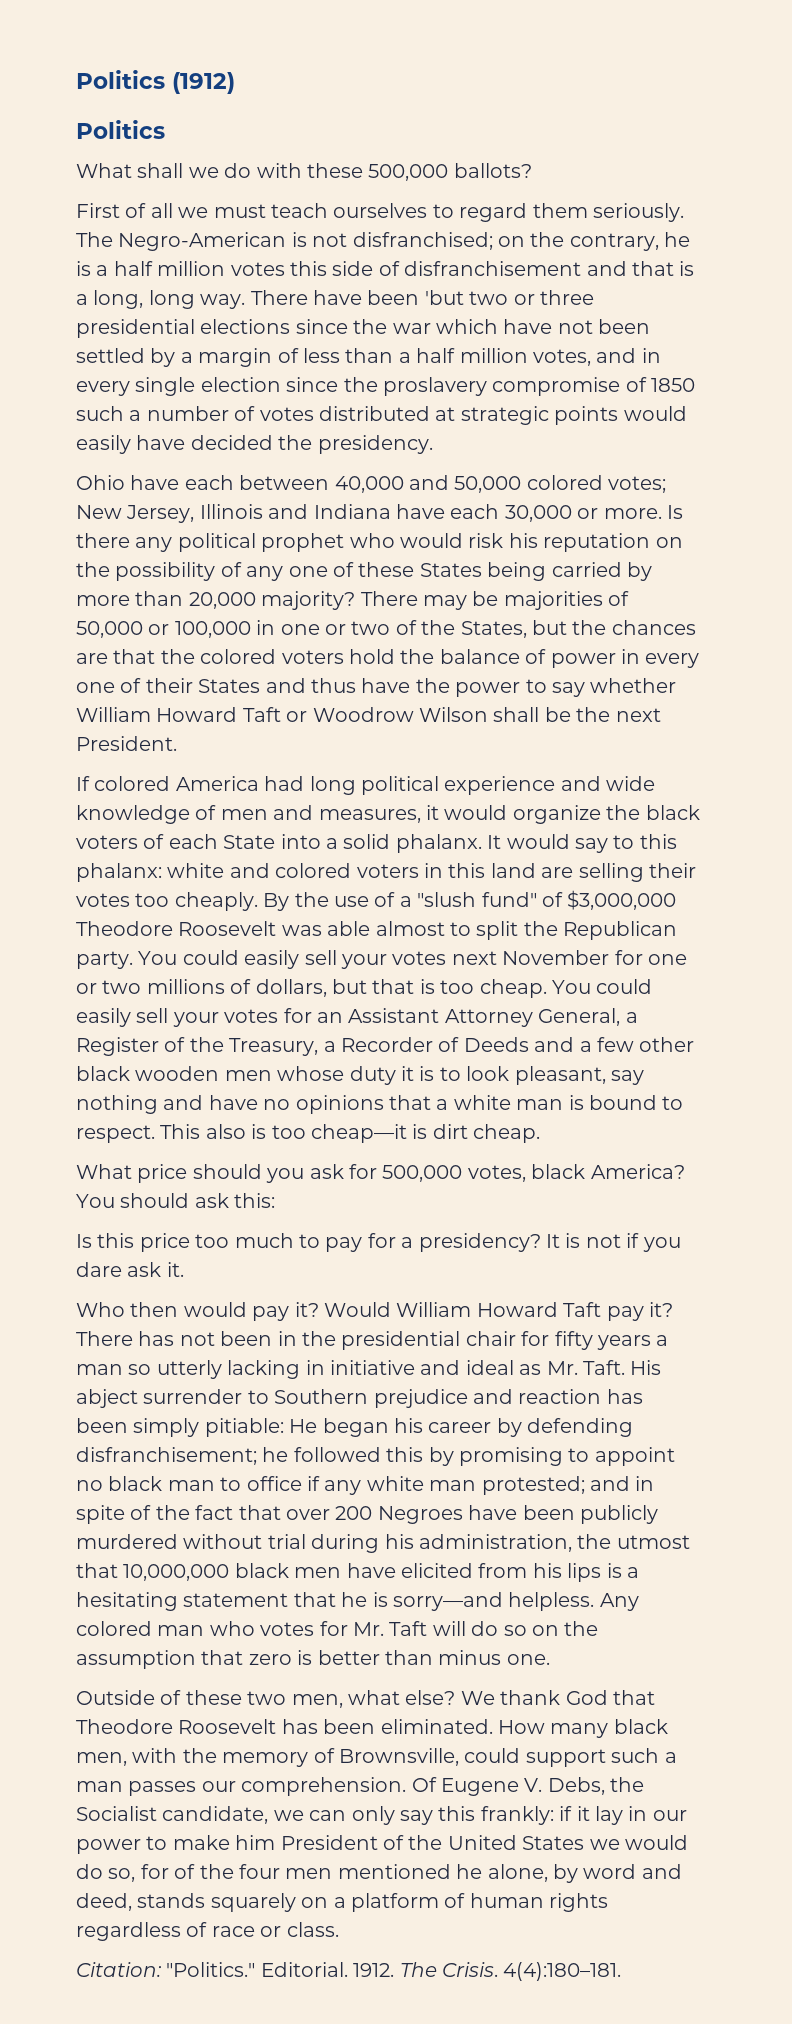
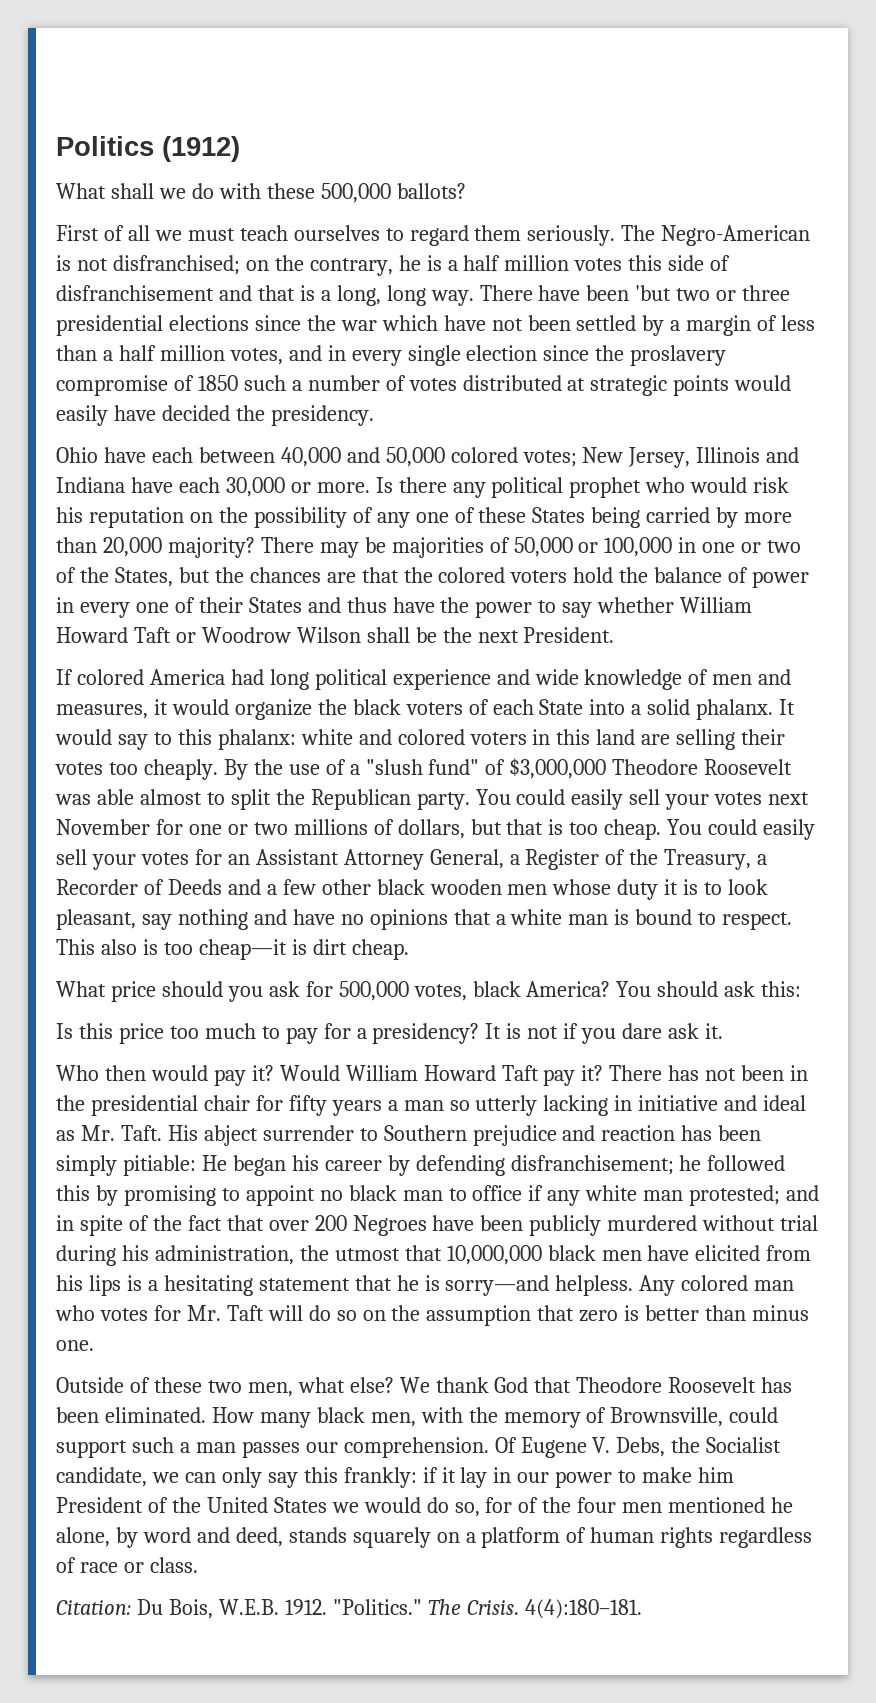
[76,120,165,139] // Politics -> (240, 149) none
[166,1962,395,1977] "Politics." Editorial. 1912. -> [136,1599,422,1619] Du Bois, W.E.B. 1912. "Politics."

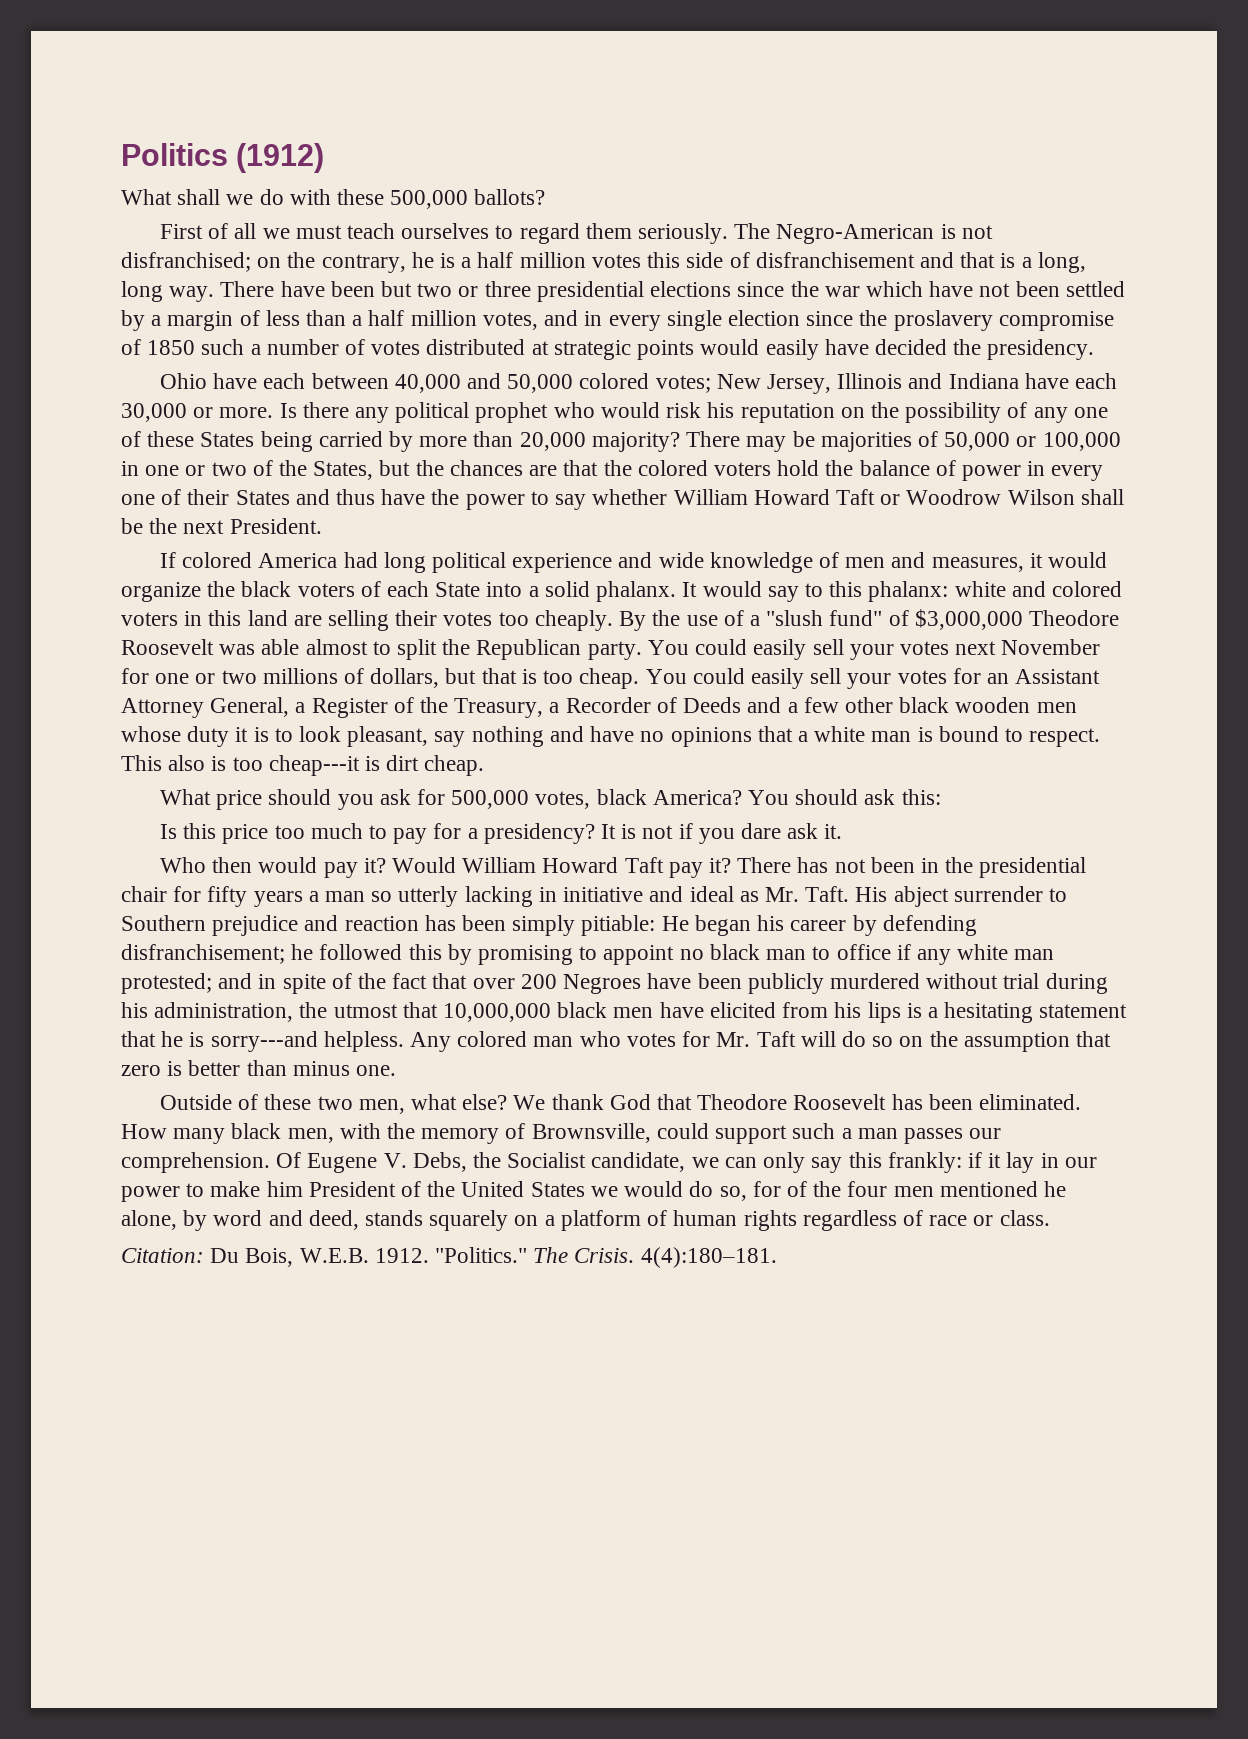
[635,285,672,301] 'but -> [381,281,413,297] but
[198,939,287,960] cheap—it -> [268,755,360,776] cheap---it
[445,1275,550,1296] sorry—and -> [210,1031,318,1052] sorry---and

